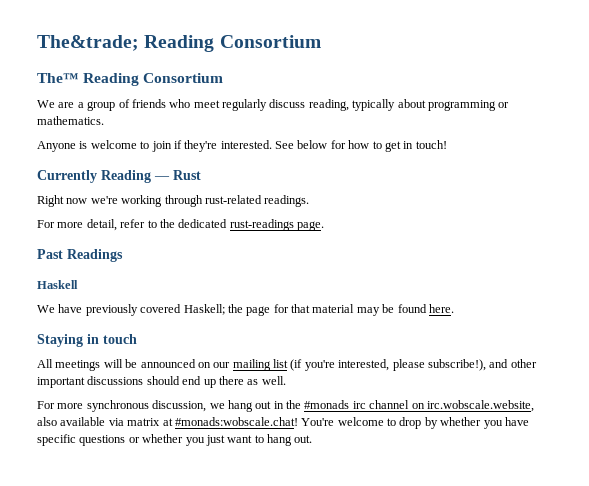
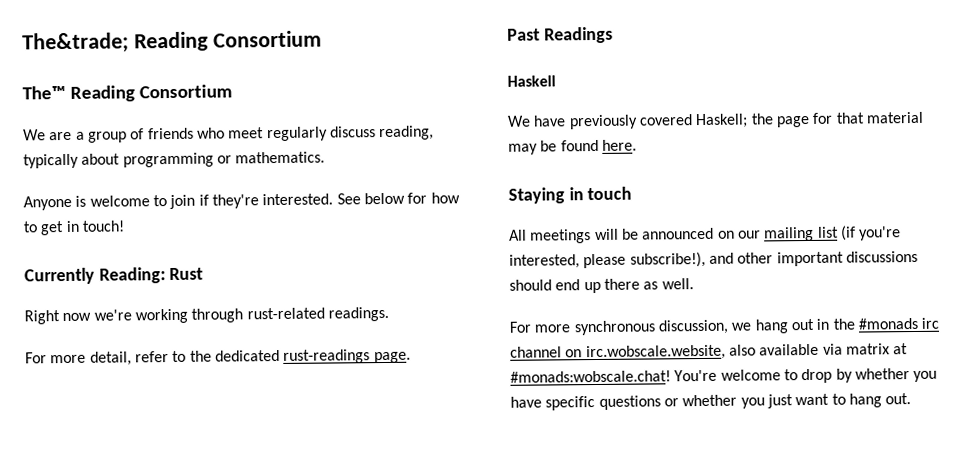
[101,170,170,183] Reading — -> [98,267,166,284] Reading:

